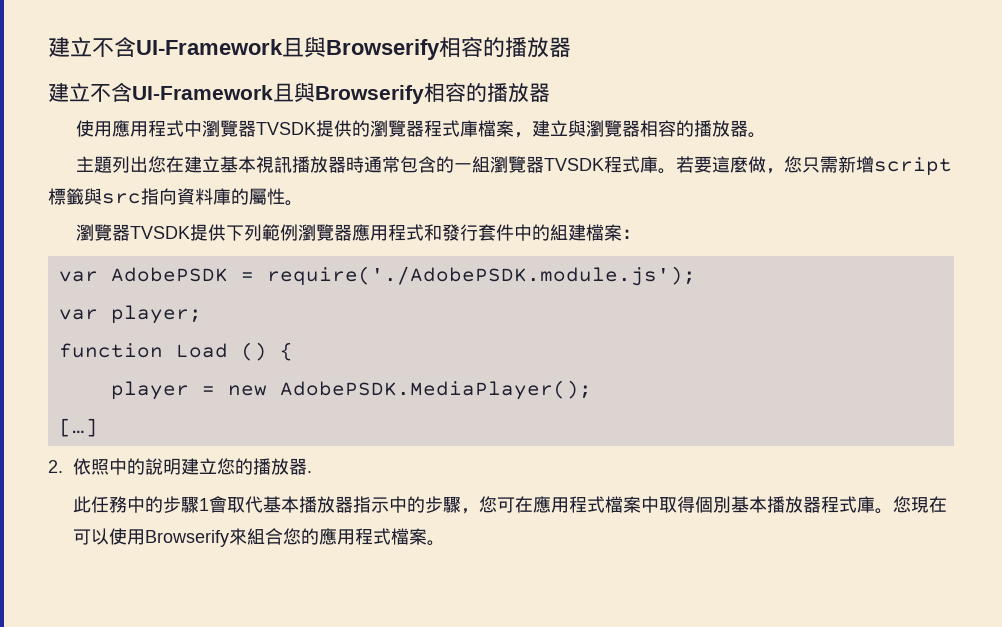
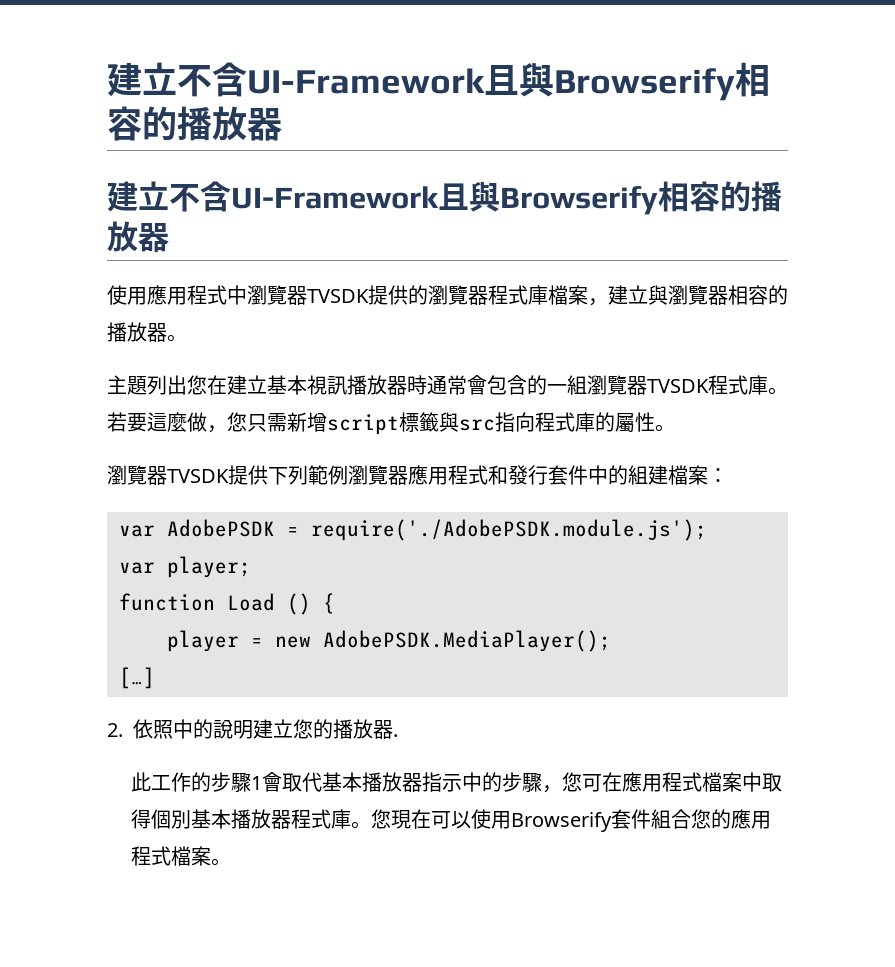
(400, 164) none -> [467,375,487,395] 會
[177,188,213,205] 資料 -> [535,412,575,432] 程式
[90,496,145,513] 任務中 -> [150,772,191,792] 工作
[228,528,247,545] 來 -> [610,809,651,829] 套件

